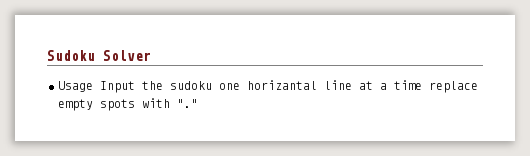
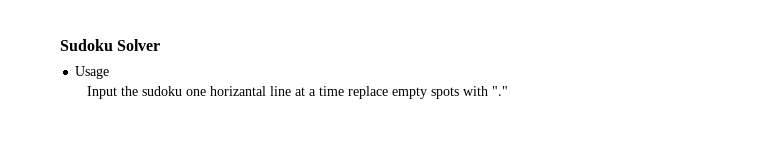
(93, 86) none -> (110, 72) //

